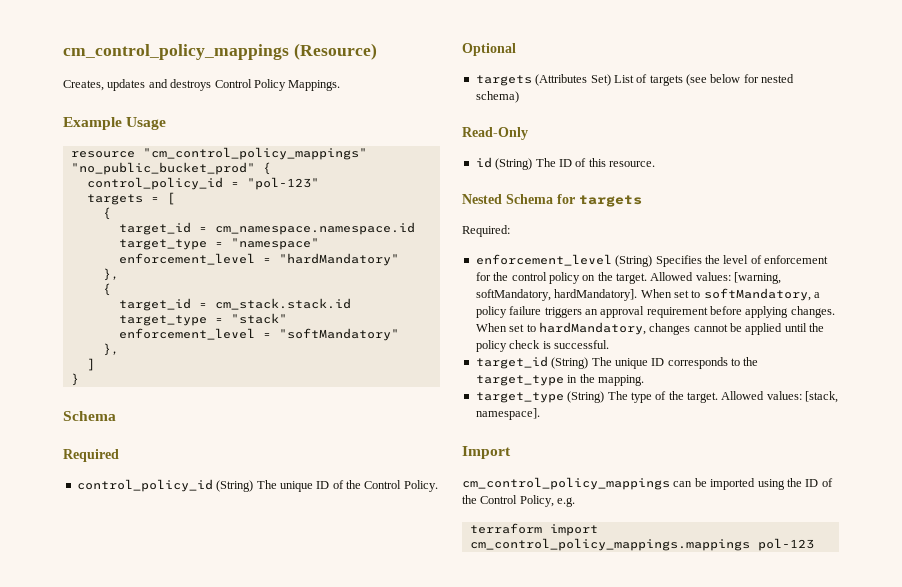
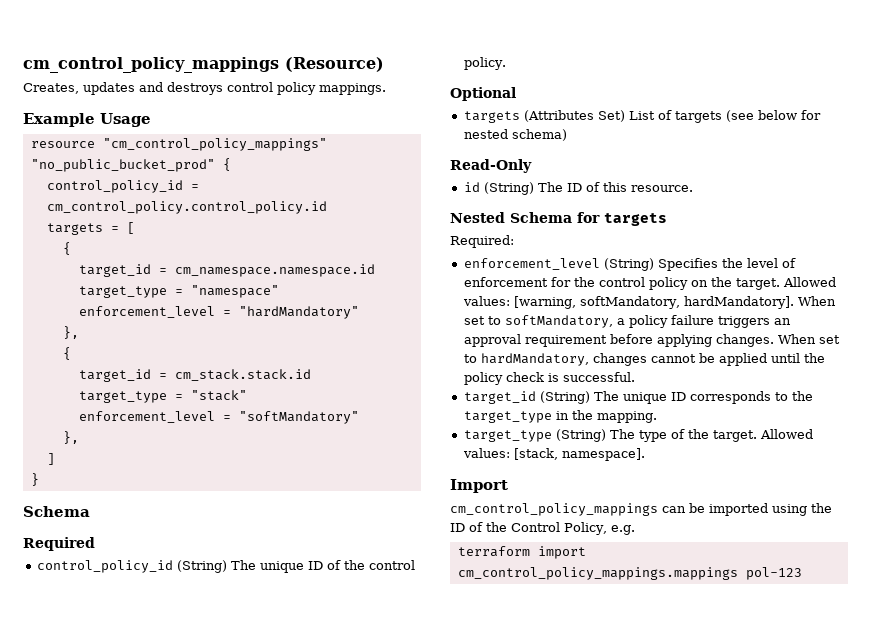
[214,79,341,91] Control Policy Mappings. -> [227,82,386,95] control policy mappings.
[246,177,319,190] "pol-123" -> [46,201,327,214] cm_control_policy.control_policy.id
[364,480,438,492] Control Policy. -> [368,560,415,570] [463,57,506,70] control policy.

